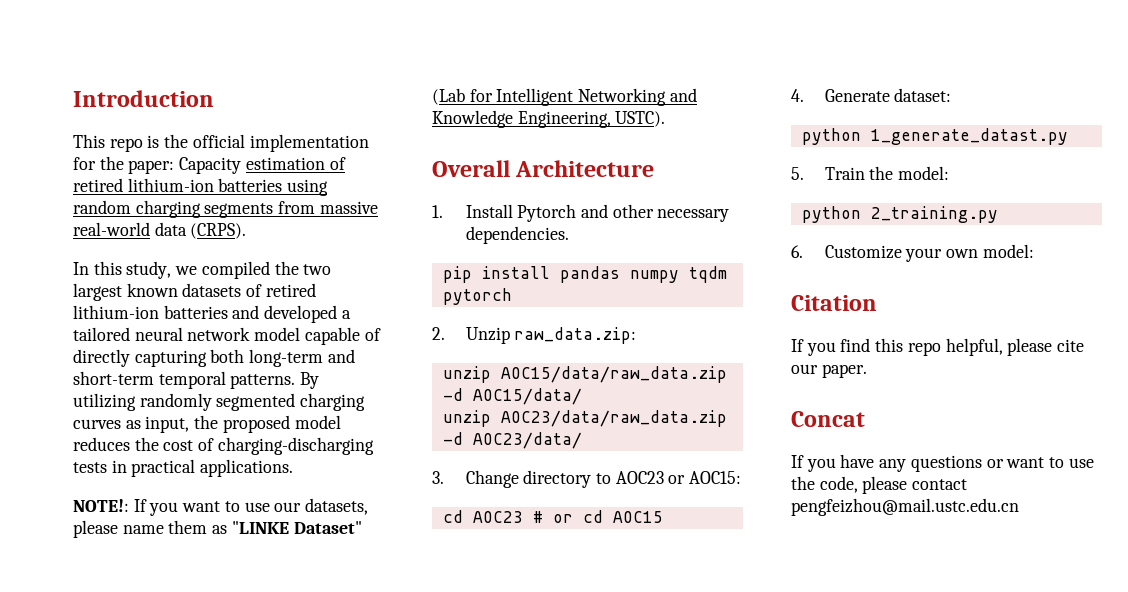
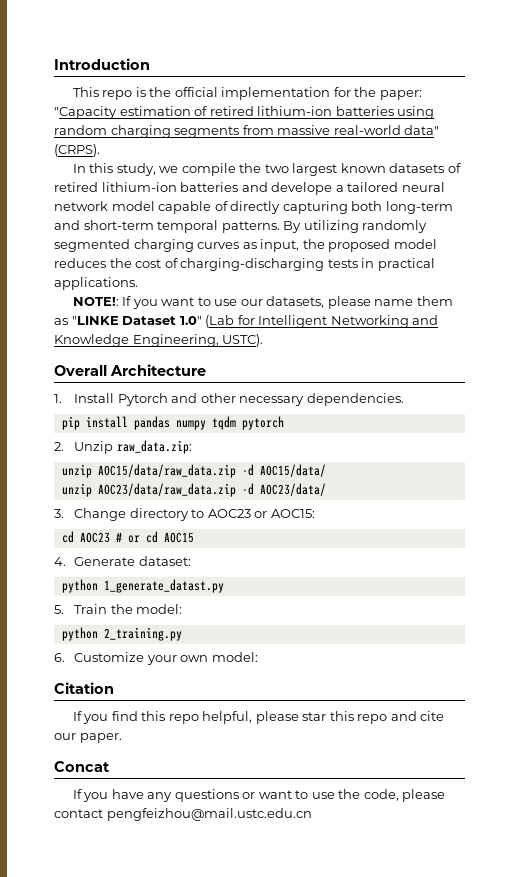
[179,157,242,174] Capacity -> [54,106,117,119] "Capacity
[154,222,187,236] data -> [404,125,440,135] data"
[201,261,270,279] compiled -> [181,163,236,176] compile
[264,305,338,323] developed -> [271,182,333,195] develope
[293,521,362,534] Dataset" -> [122,316,202,325] Dataset 1.0"
(1053, 347) none -> [302,711,417,724] star this repo and

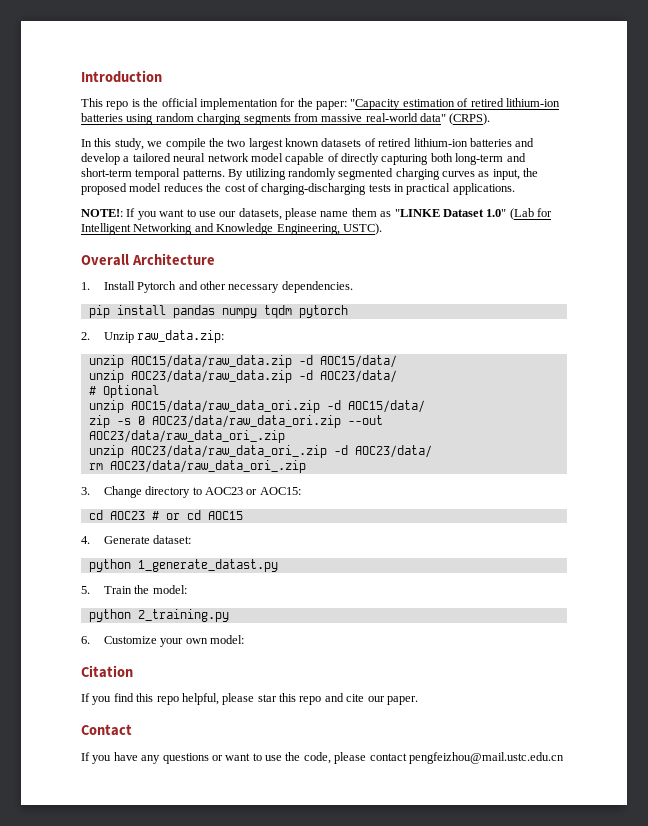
[271,182,333,195] develope -> [81,153,120,165] develop
(326, 489) none -> [88,385,159,398] [88,400,425,413] [88,415,383,428] [88,430,285,443] [88,445,432,458] [88,460,306,473] // # Optional // unzip AOC15/data/raw_data_ori.zip -d AOC15/data/ // zip -s 0 AOC23/data/raw_data_ori.zip --out AOC23/data/raw_data_ori_.zip // unzip AOC23/data/raw_data_ori_.zip -d AOC23/data/ // rm AOC23/data/raw_data_ori_.zip
[54,761,110,772] Concat -> [81,724,132,736] Contact

